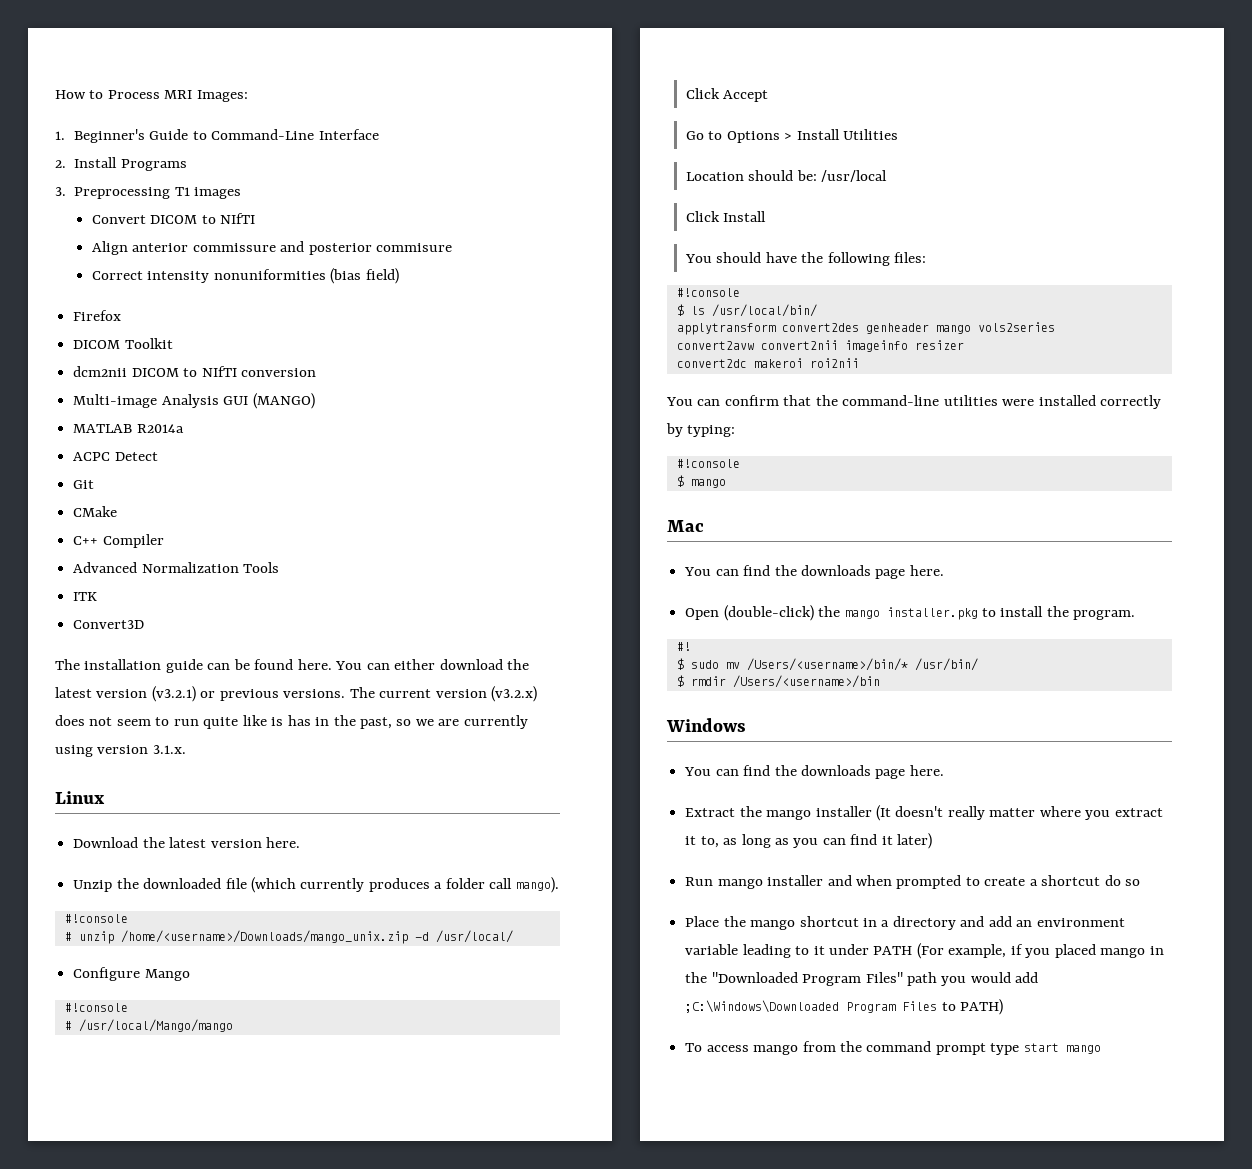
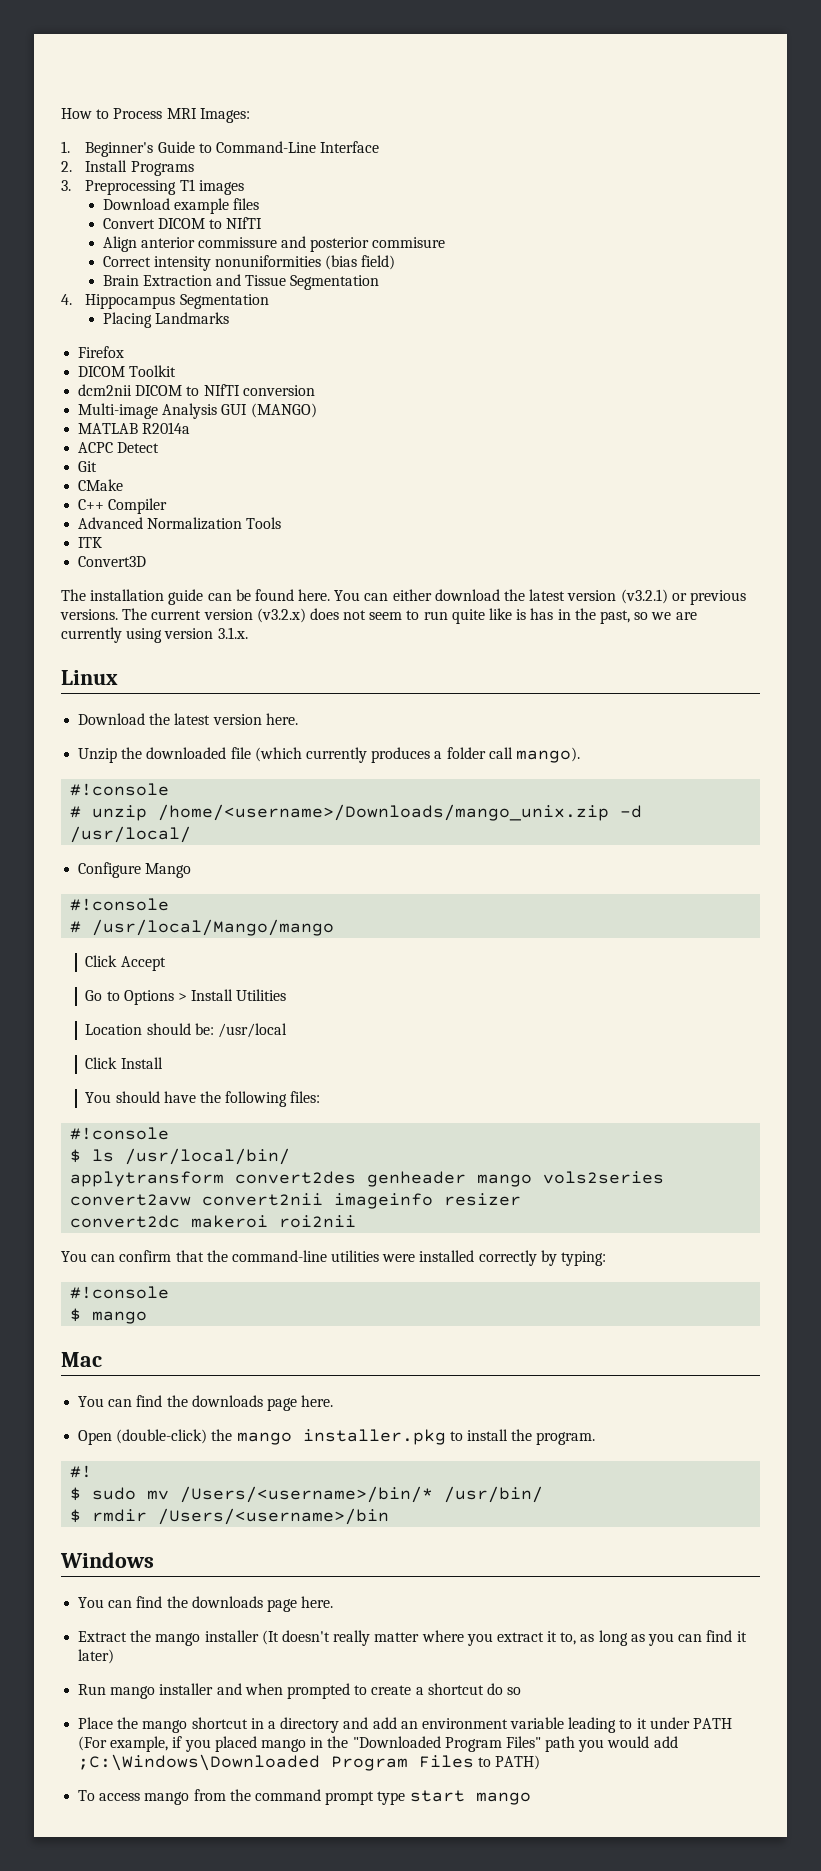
(242, 193) none -> [102,198,259,214] // Download example files
(399, 276) none -> [102,274,380,290] [61,294,269,309] [102,312,229,328] // Brain Extraction and Tissue Segmentation // 4. Hippocampus Segmentation // Placing Landmarks

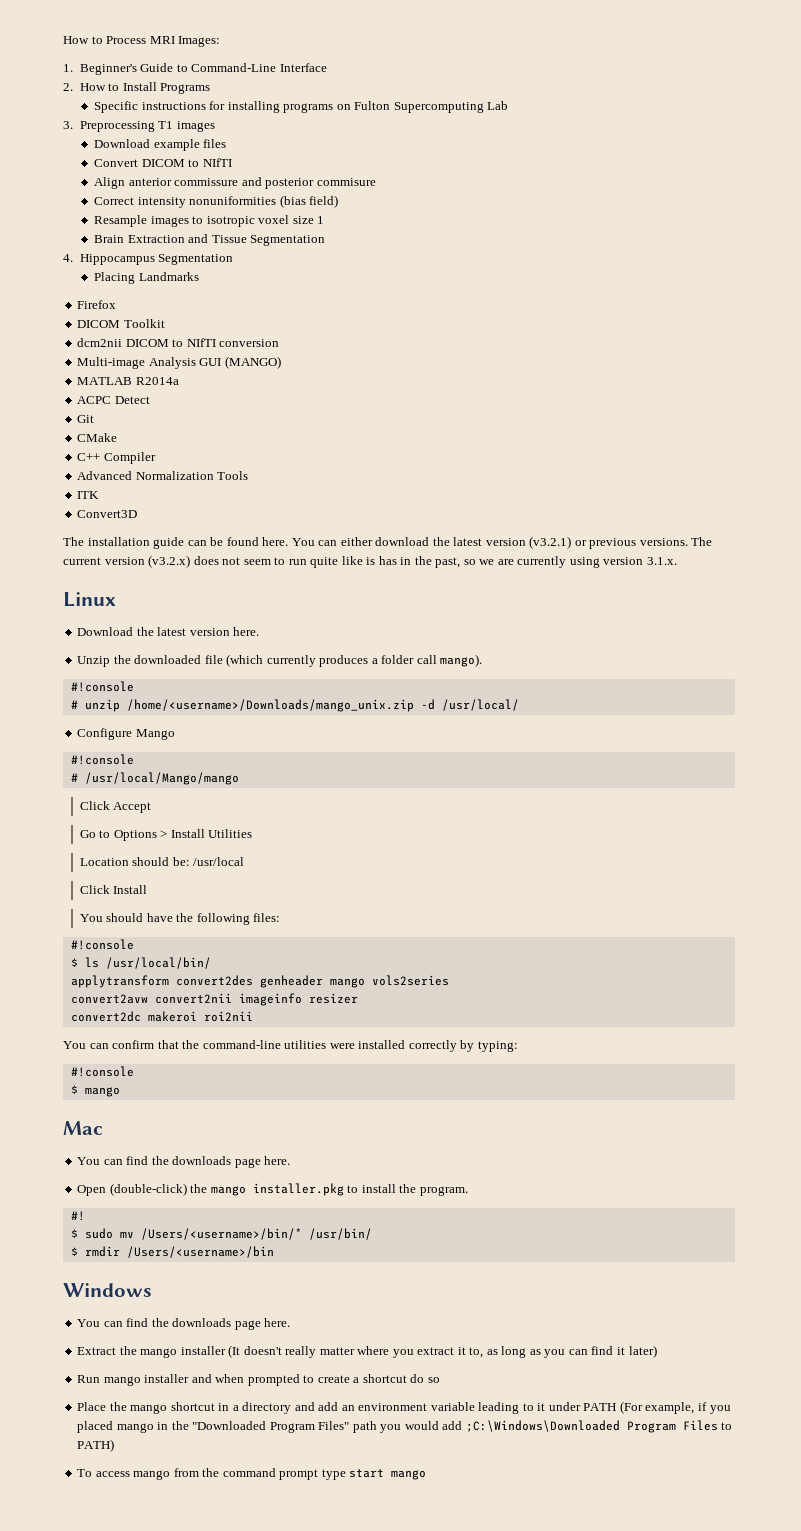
(72, 166) none -> [79,83,120,91] How to
(194, 168) none -> [94,101,509,113] // Specific instructions for installing programs on Fulton Supercomputing Lab
(396, 262) none -> [94,215,325,227] // Resample images to isotropic voxel size 1

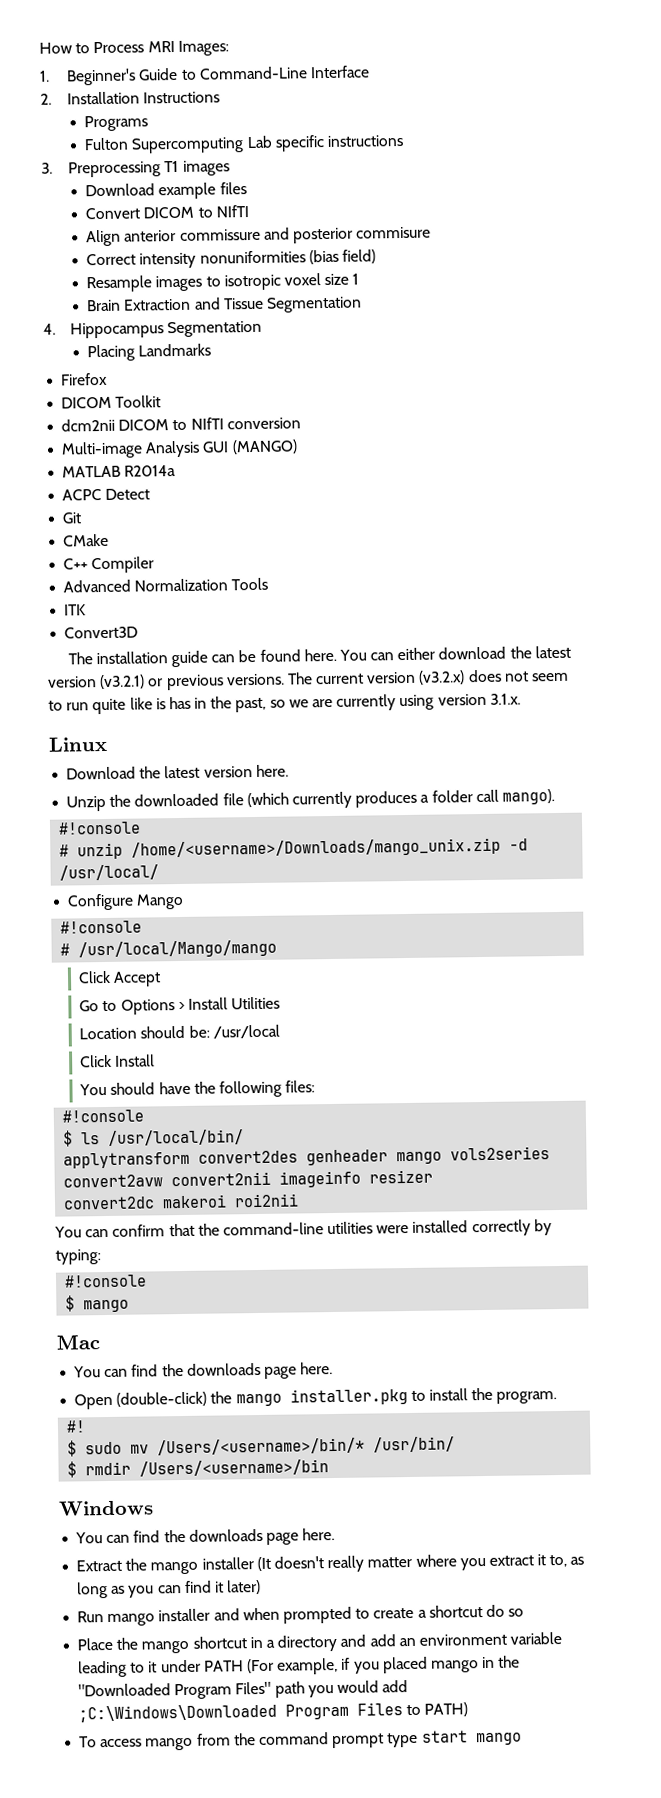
[79,82,211,94] [94,101,351,113] How to Install Programs // Specific instructions for installing programs on -> [67,91,221,105] [84,115,149,132] Installation Instructions // Programs //
(509, 105) none -> [274,134,404,152] specific instructions

